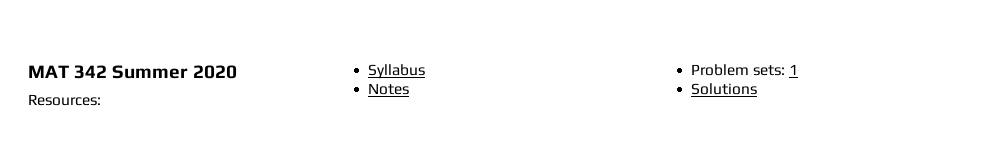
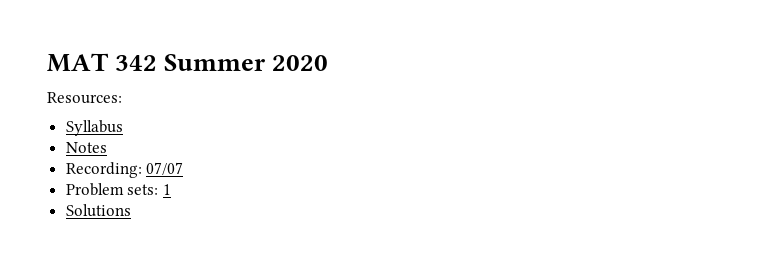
(410, 89) none -> [65,162,184,178] // Recording: 07/07

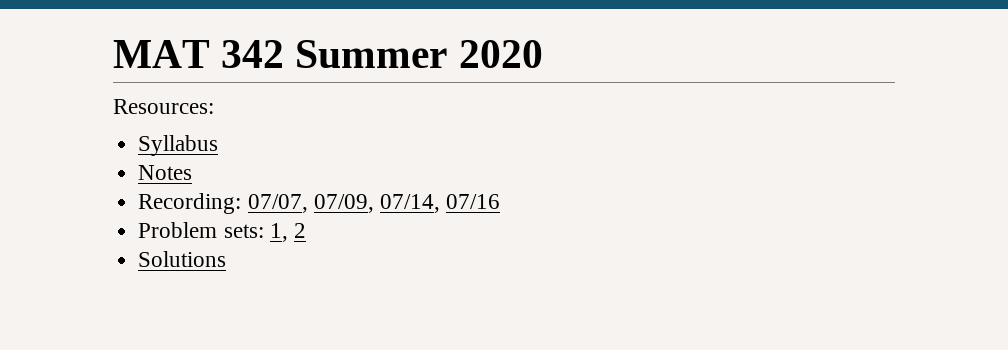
[146,162,184,175] 07/07 -> [247,194,501,213] 07/07, 07/09, 07/14, 07/16
[162,184,171,195] 1 -> [269,223,306,242] 1, 2

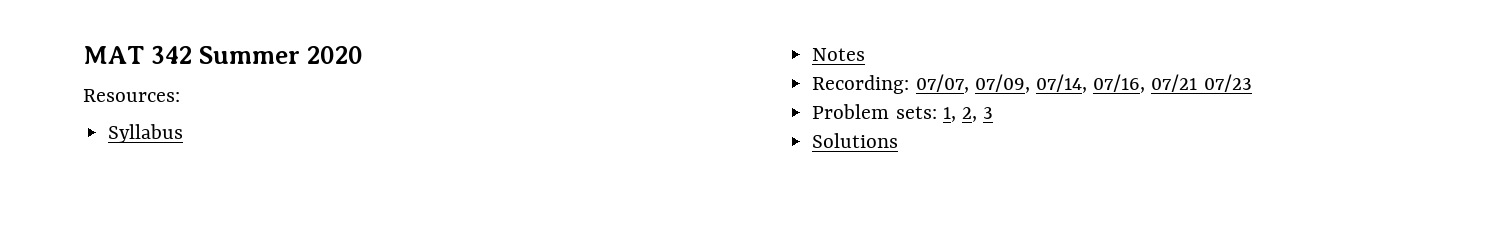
[446,194,501,209] 07/16 -> [1093,74,1252,93] 07/16, 07/21 07/23
[293,223,306,238] 2 -> [961,107,994,122] 2, 3

